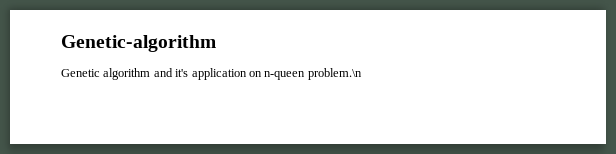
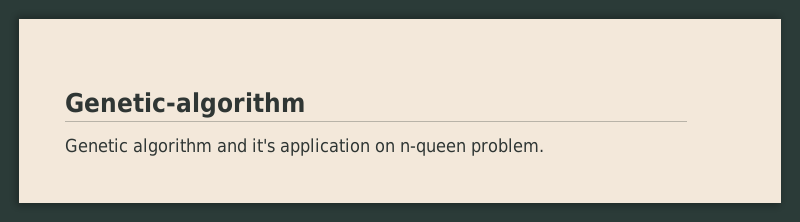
[307,68,362,80] problem.\n -> [471,138,544,156] problem.

